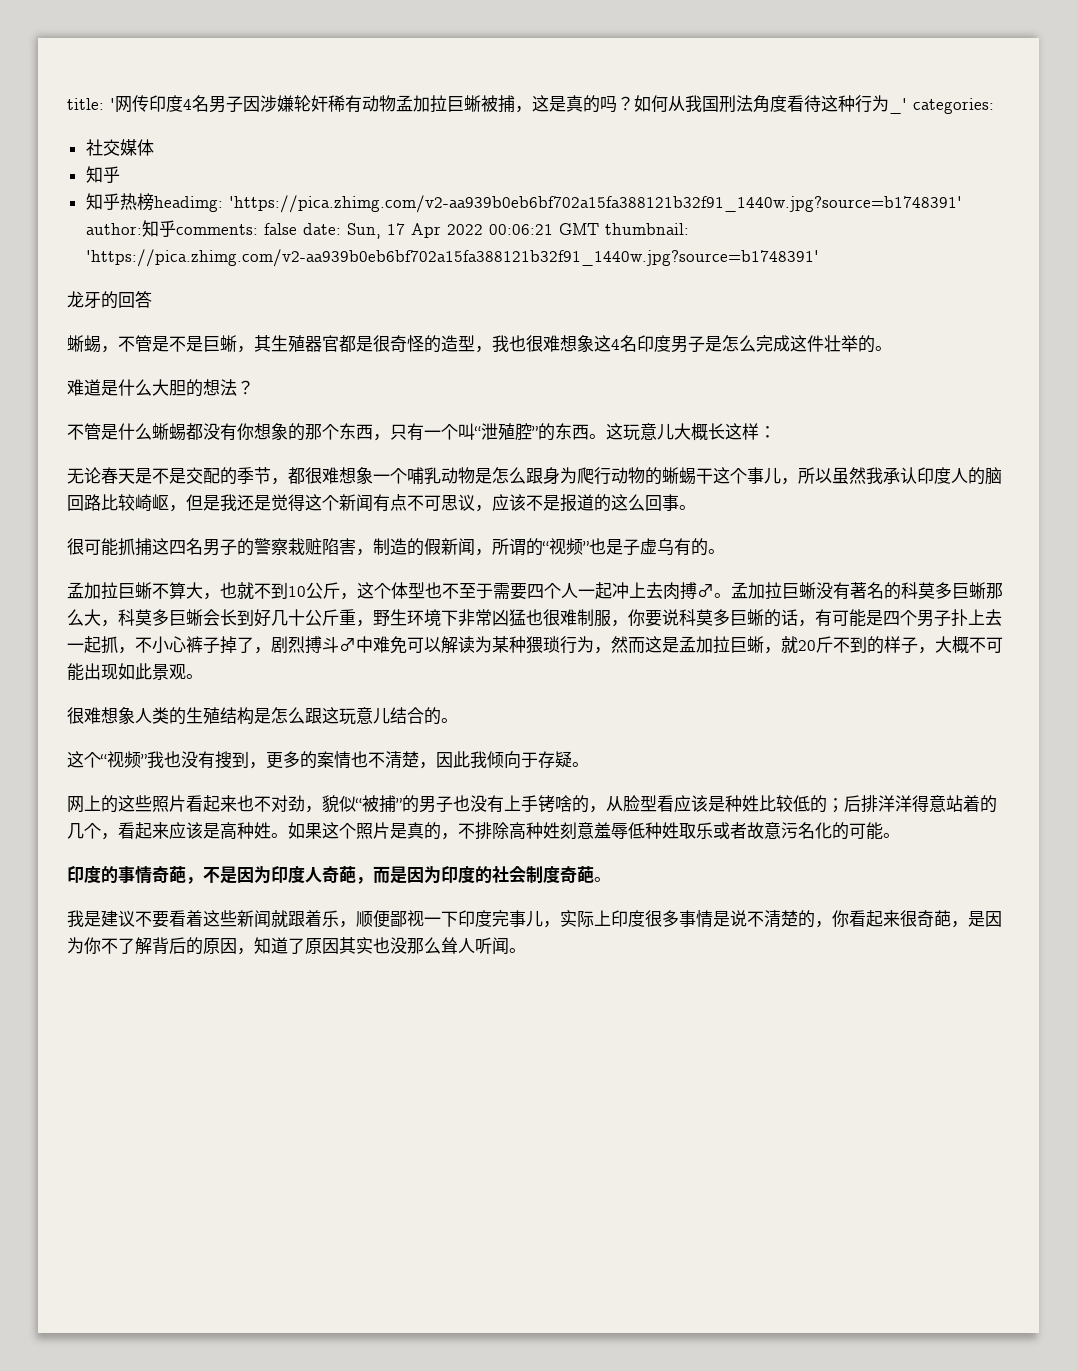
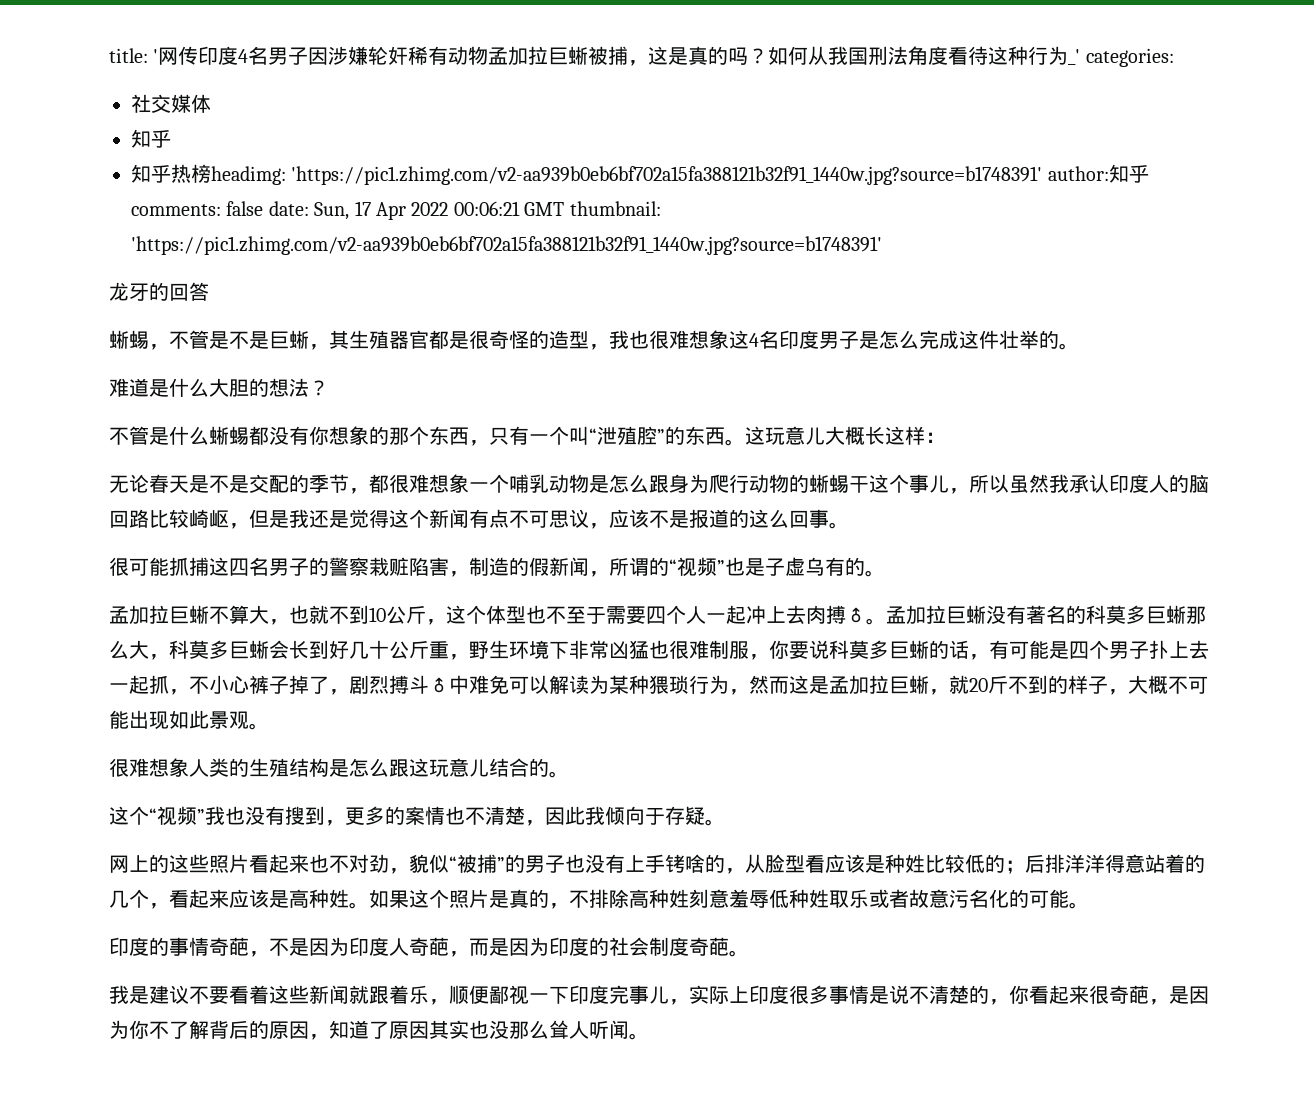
[228,195,962,213] 'https://pica.zhimg.com/v2-aa939b0eb6bf702a15fa388121b32f91_1440w.jpg?source=b1748391' -> [291,166,1043,185] 'https://pic1.zhimg.com/v2-aa939b0eb6bf702a15fa388121b32f91_1440w.jpg?source=b1748391'
[85,249,819,267] 'https://pica.zhimg.com/v2-aa939b0eb6bf702a15fa388121b32f91_1440w.jpg?source=b1748391' -> [131,236,882,255] 'https://pic1.zhimg.com/v2-aa939b0eb6bf702a15fa388121b32f91_1440w.jpg?source=b1748391'

